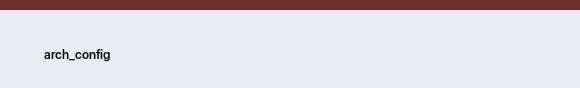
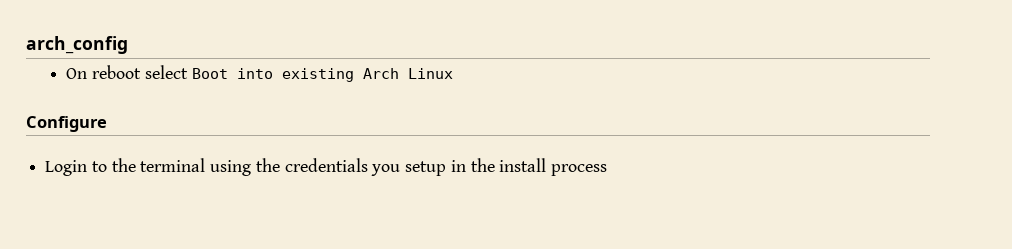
(110, 55) none -> [66,65,453,82] [26,116,107,132] [45,158,607,176] // On reboot select Boot into existing Arch Linux // Configure // Login to the terminal using the credentials you setup in the install process

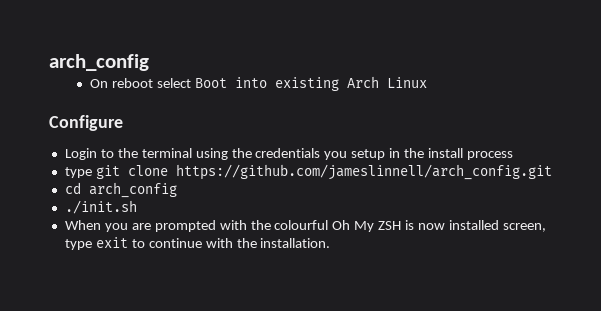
(607, 170) none -> [64,164,552,180] [64,182,177,198] [64,200,137,214] [64,220,546,232] [64,237,331,250] // type git clone https://github.com/jameslinnell/arch_config.git // cd arch_config // ./init.sh // When you are prompted with the colourful Oh My ZSH is now installed screen, type exit to continue with the installation.

